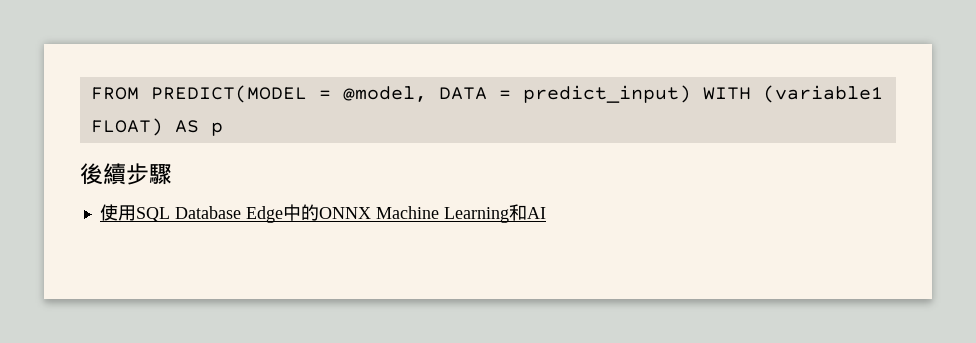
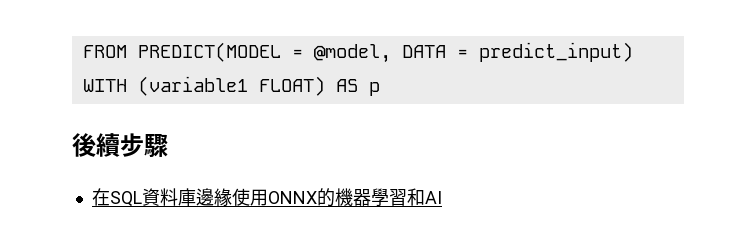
[99,204,509,223] 使用SQL Database Edge中的ONNX Machine Learning -> [91,188,407,207] 在SQL資料庫邊緣使用ONNX的機器學習

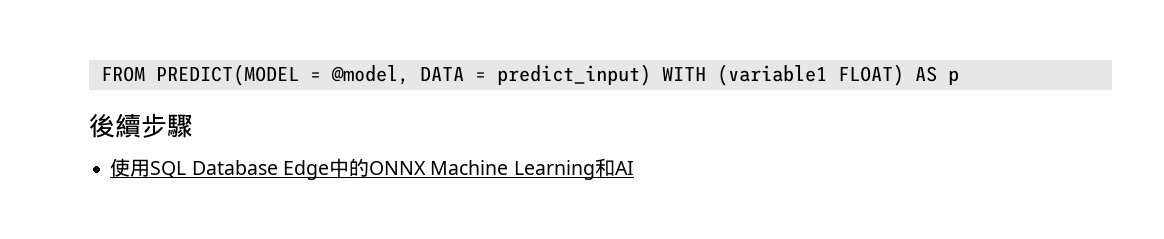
[91,188,407,207] 在SQL資料庫邊緣使用ONNX的機器學習 -> [110,158,595,180] 使用SQL Database Edge中的ONNX Machine Learning

